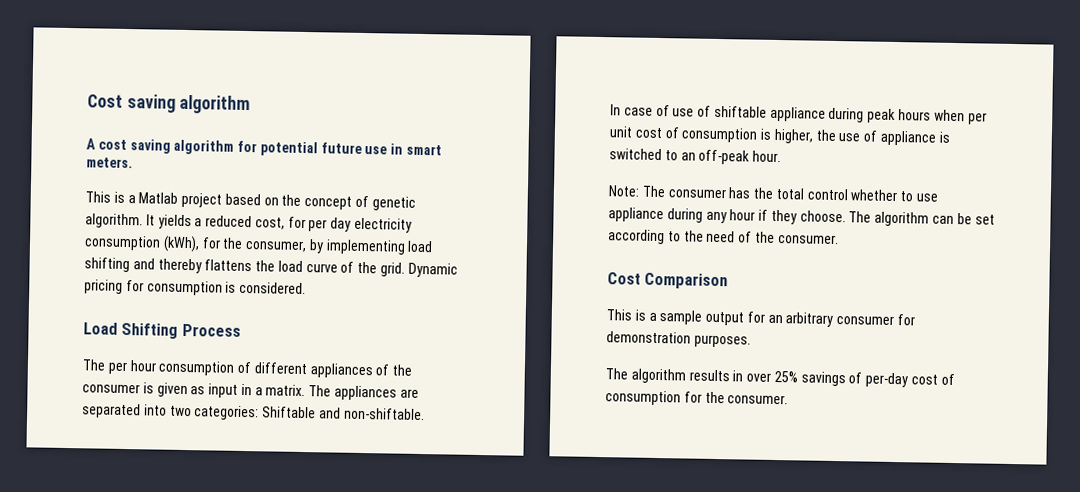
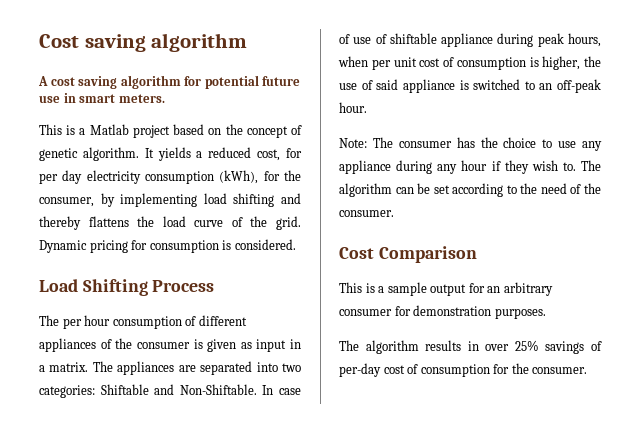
[343,407,425,421] non-shiftable. // -> [179,384,257,395] Non-Shiftable.
[898,109,932,121] hours -> [568,33,601,47] hours,
(879, 136) none -> [376,79,399,90] said
[775,187,898,202] total control whether -> [503,137,537,148] choice
(939, 197) none -> [582,141,602,151] any
[799,210,846,223] choose. -> [531,160,576,171] wish to.

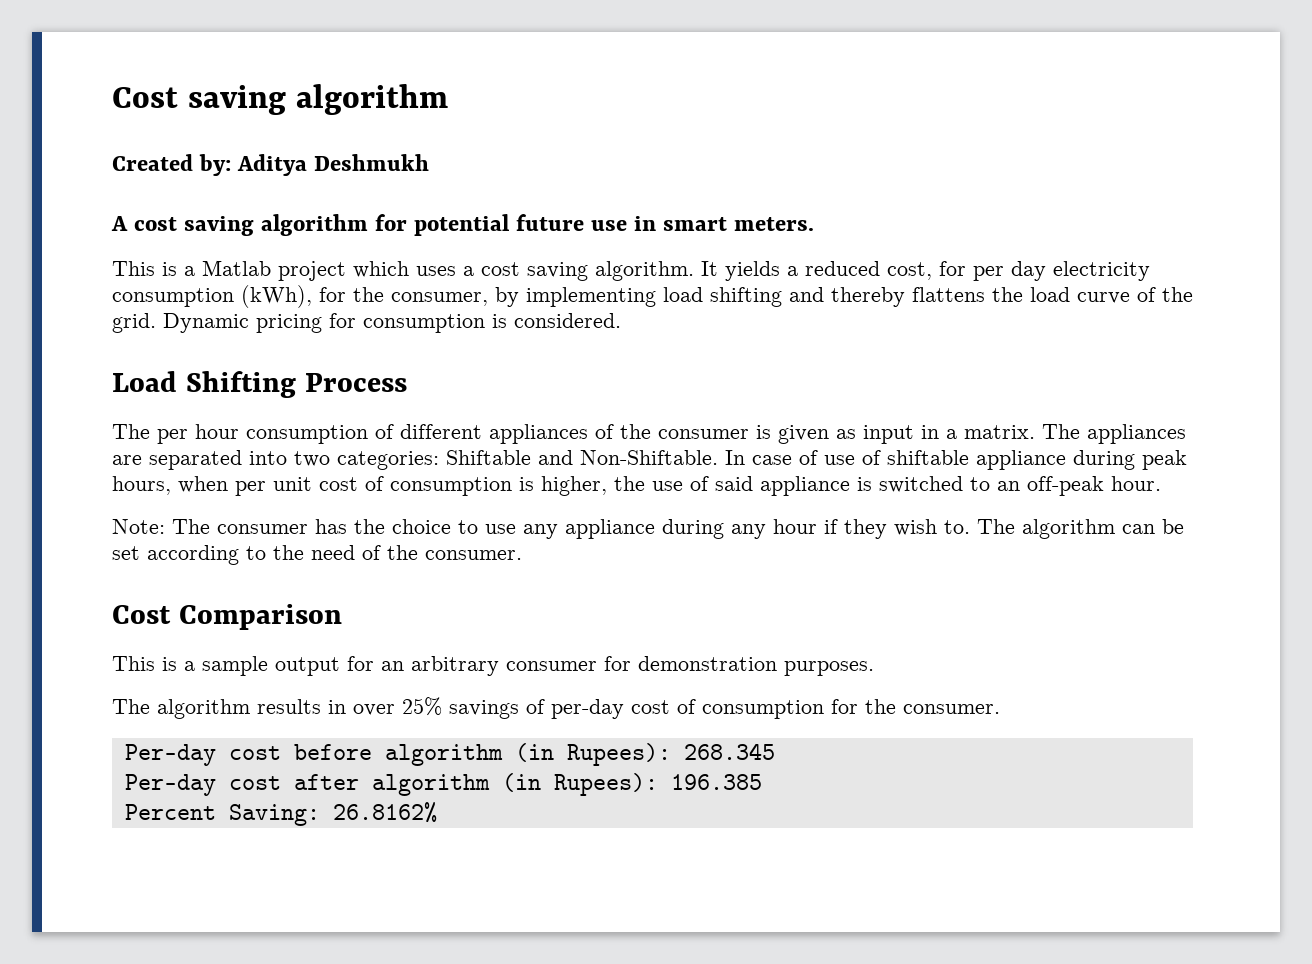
(248, 42) none -> [112,154,430,176] // Created by: Aditya Deshmukh
[173,124,302,138] [39,148,78,161] based on the concept of genetic -> [353,261,588,281] which uses a cost saving
(588, 370) none -> [124,743,775,766] [124,773,762,796] [124,802,437,826] // Per-day cost before algorithm (in Rupees): 268.345 // Per-day cost after algorithm (in Rupees): 196.385 // Percent Saving: 26.8162%

